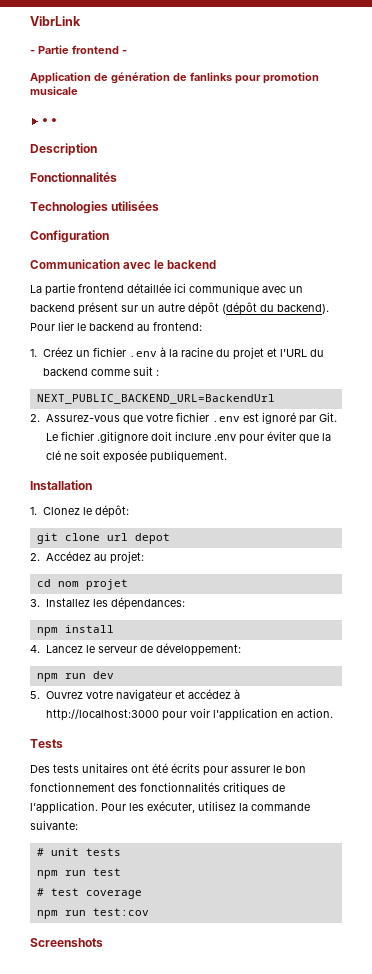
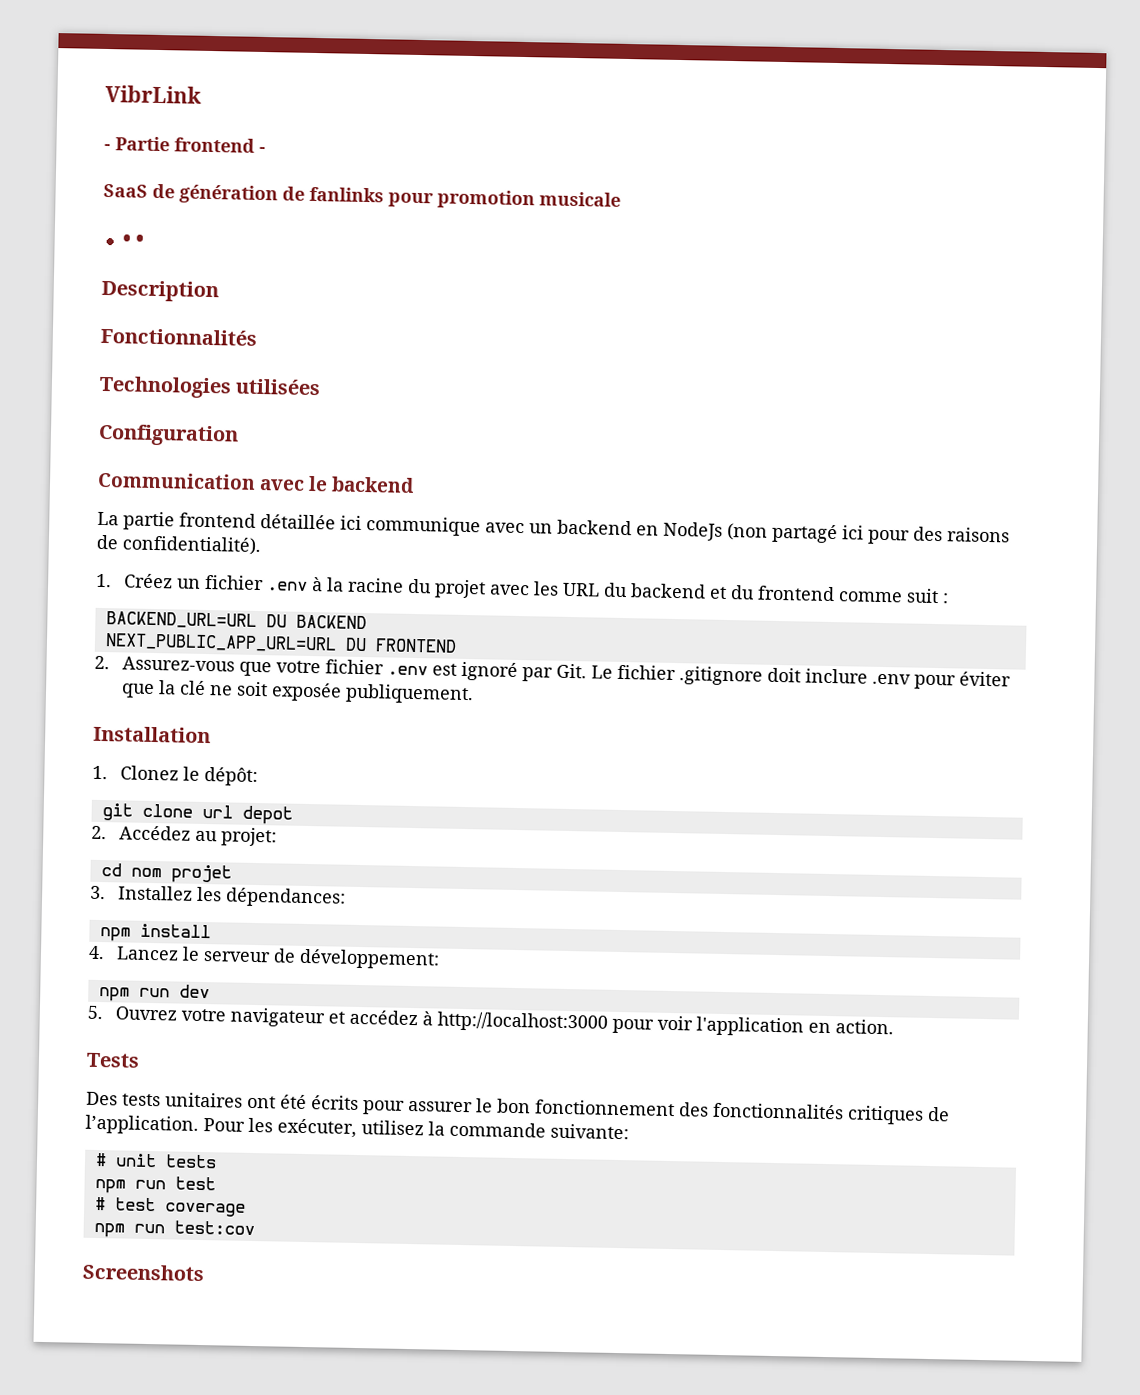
[30,72,91,84] Application -> [103,183,148,198] SaaS
[78,302,329,315] [30,321,202,331] présent sur un autre dépôt (dépôt du backend). Pour lier le backend au frontend: -> [636,521,1010,545] [96,534,262,556] en NodeJs (non partagé ici pour des raisons de confidentialité).
[267,348,325,357] [43,366,160,376] [36,394,275,404] et l'URL du backend comme suit : // NEXT_PUBLIC_BACKEND_URL=BackendUrl -> [488,581,949,604] [105,611,367,630] [104,633,457,653] avec les URL du backend et du frontend comme suit : // BACKEND_URL=URL DU BACKEND // NEXT_PUBLIC_APP_URL=URL DU FRONTEND

